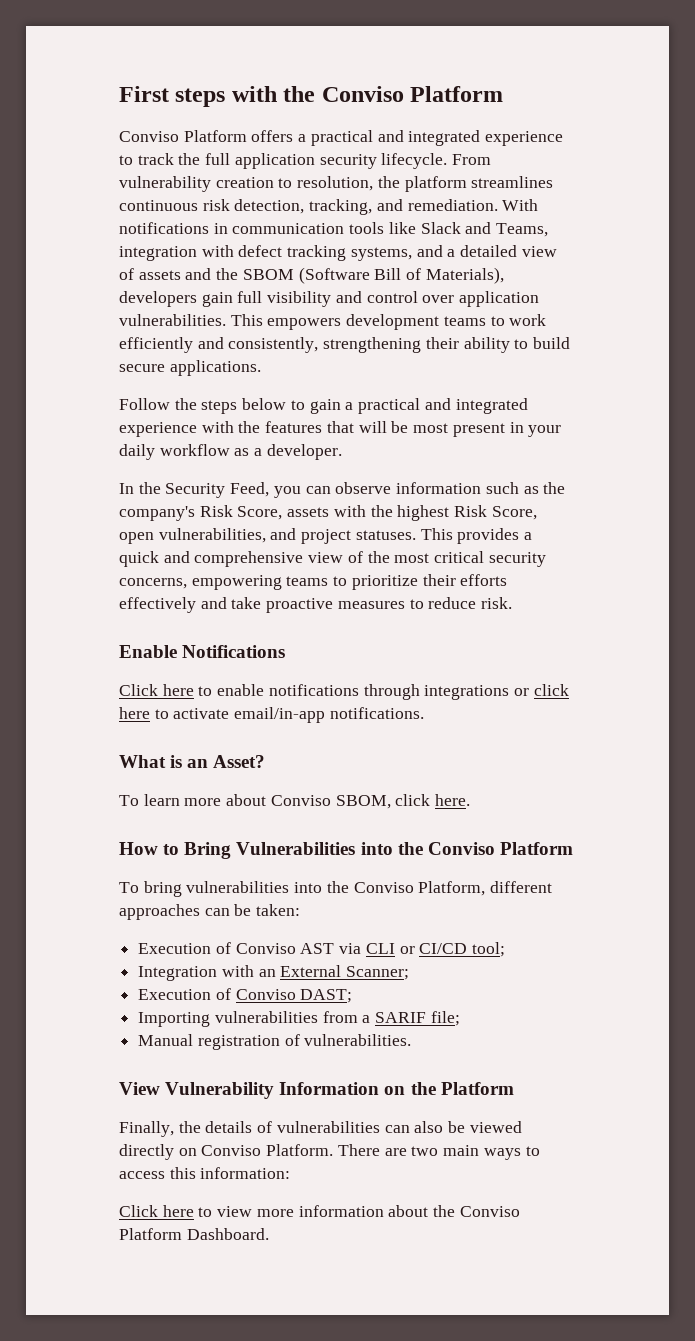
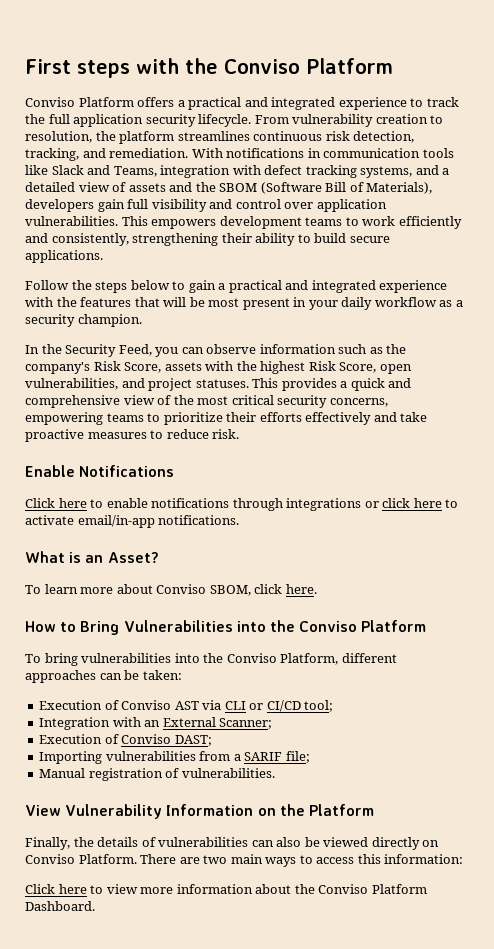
[266,444,342,460] developer. -> [25,314,142,327] security champion.

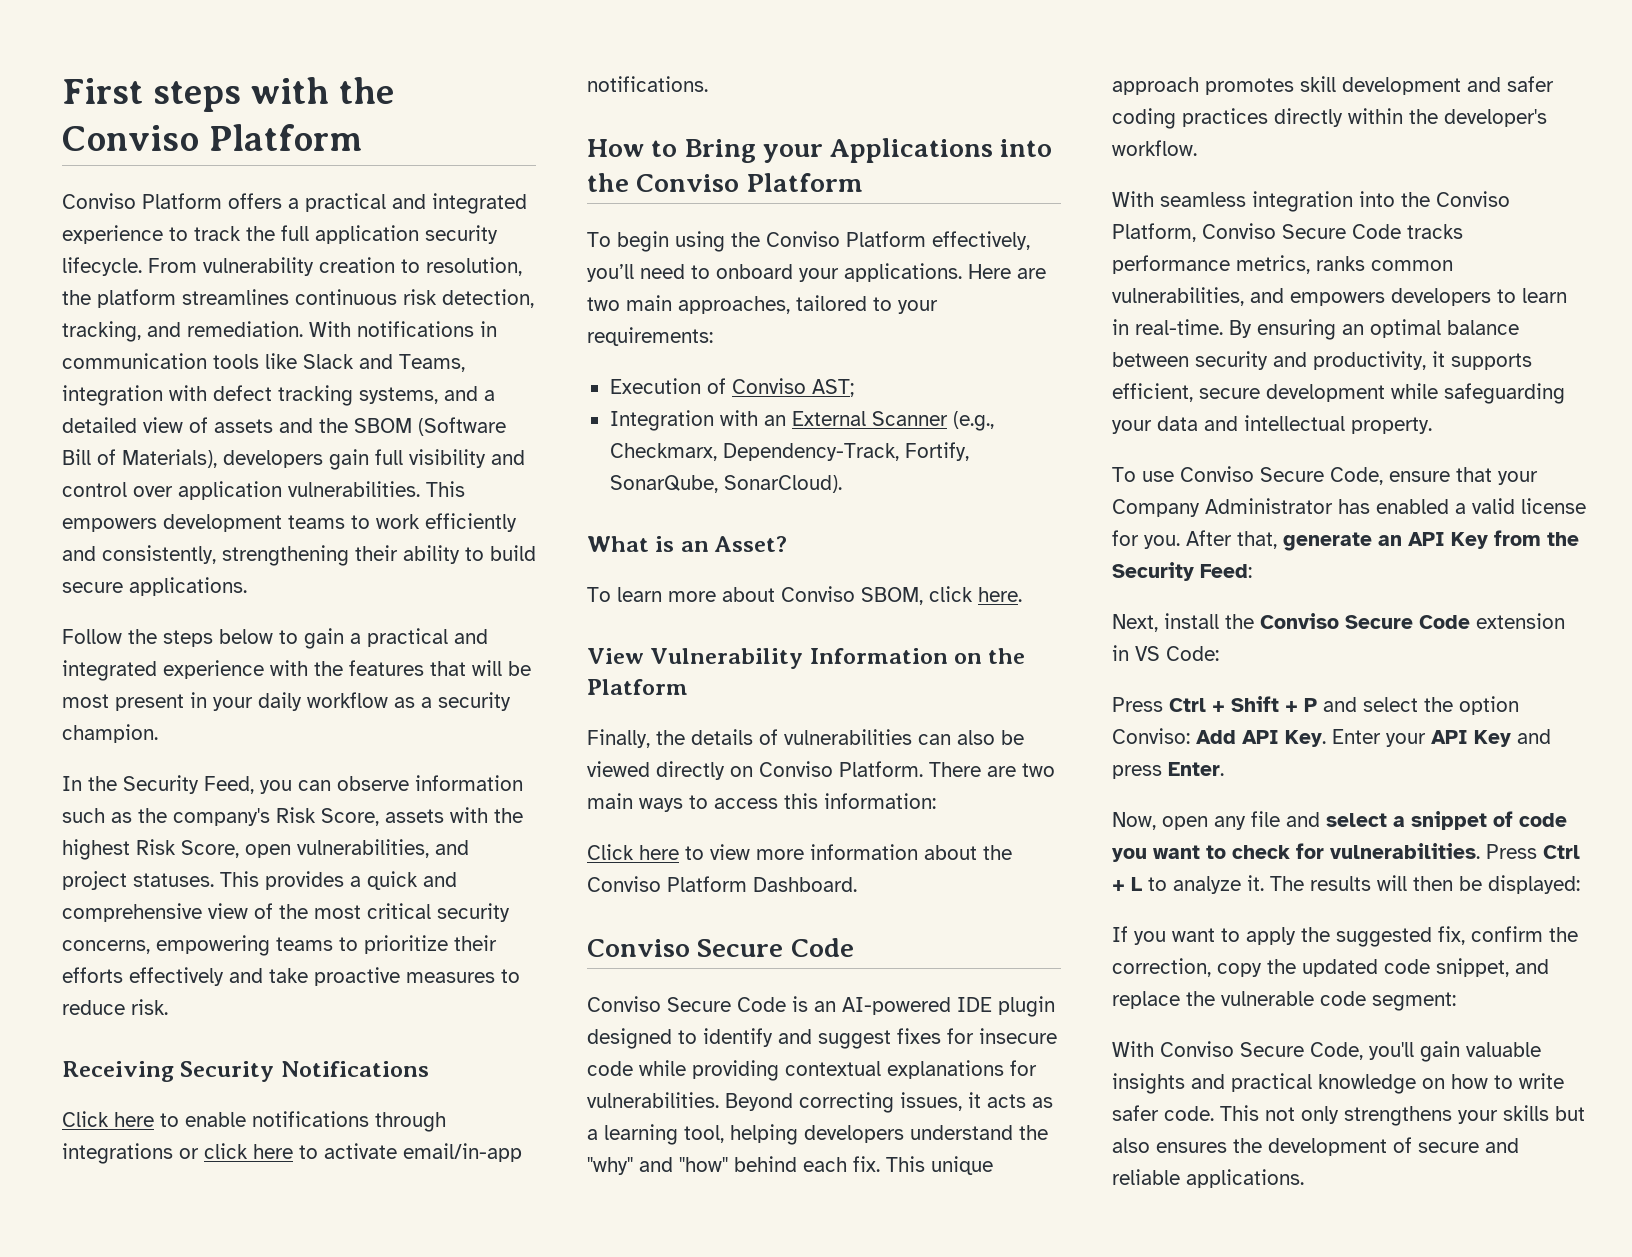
[25,465,75,477] Enable -> [62,1061,275,1082] Receiving Security
(240, 520) none -> [587,138,1053,163] [587,173,863,192] [587,231,1030,252] [587,263,1046,282] [587,295,938,314] [587,327,713,346] [609,378,854,397] [609,410,994,431] [609,442,969,461] [609,475,842,493] // How to Bring your Applications into the Conviso Platform // To begin using the Conviso Platform effectively, you’ll need to onboard your applications. Here are two main approaches, tailored to your requirements: // Execution of Conviso AST; // Integration with an External Scanner (e.g., Checkmarx, Dependency-Track, Fortify, SonarQube, SonarCloud).
[25,620,427,635] [25,653,397,666] [25,670,182,683] [39,700,334,712] [39,717,273,730] [39,734,212,746] [39,751,310,764] [39,768,275,781] // How to Bring Vulnerabilities into the Conviso Platform // To bring vulnerabilities into the Conviso Platform, different approaches can be taken: // Execution of Conviso AST via CLI or CI/CD tool; // Integration with an External Scanner; // Execution of Conviso DAST; // Importing vulnerabilities from a SARIF file; // Manual registration of vulnerabilities. -> (1022, 594) none
(95, 906) none -> [587,938,854,957] [587,996,1055,1017] [587,1028,1057,1049] [587,1060,1037,1081] [587,1092,1053,1113] [587,1124,1048,1145] [587,1156,993,1175] [1112,76,1554,95] [1112,108,1547,129] [1112,140,1197,156] [1112,191,1510,212] [1112,223,1463,242] [1112,255,1453,274] [1112,287,1567,306] [1112,319,1519,340] [1112,351,1532,370] [1112,383,1565,404] [1112,415,1432,434] [1112,466,1538,485] [1112,498,1586,517] [1112,530,1579,551] [1112,562,1252,581] [1112,613,1565,632] [1112,645,1219,661] [1112,696,1519,715] [1112,728,1551,747] [1112,762,1224,779] [1112,811,1567,830] [1112,843,1580,862] [1112,875,1580,894] [1112,926,1578,947] [1112,958,1549,977] [1112,991,1456,1011] [1112,1041,1541,1062] [1112,1073,1564,1094] [1112,1105,1585,1126] [1112,1137,1519,1156] [1112,1169,1304,1188] // Conviso Secure Code // Conviso Secure Code is an AI-powered IDE plugin designed to identify and suggest fixes for insecure code while providing contextual explanations for vulnerabilities. Beyond correcting issues, it acts as a learning tool, helping developers understand the "why" and "how" behind each fix. This unique approach promotes skill development and safer coding practices directly within the developer's workflow. // With seamless integration into the Conviso Platform, Conviso Secure Code tracks performance metrics, ranks common vulnerabilities, and empowers developers to learn in real-time. By ensuring an optimal balance between security and productivity, it supports efficient, secure development while safeguarding your data and intellectual property. // To use Conviso Secure Code, ensure that your Company Administrator has enabled a valid license for you. After that, generate an API Key from the Security Feed: // Next, install the Conviso Secure Code extension in VS Code: // Press Ctrl + Shift + P and select the option Conviso: Add API Key. Enter your API Key and press Enter. // Now, open any file and select a snippet of code you want to check for vulnerabilities. Press Ctrl + L to analyze it. The results will then be displayed: // If you want to apply the suggested fix, confirm the correction, copy the updated code snippet, and replace the vulnerable code segment: // With Conviso Secure Code, you'll gain valuable insights and practical knowledge on how to write safer code. This not only strengthens your skills but also ensures the development of secure and reliable applications.

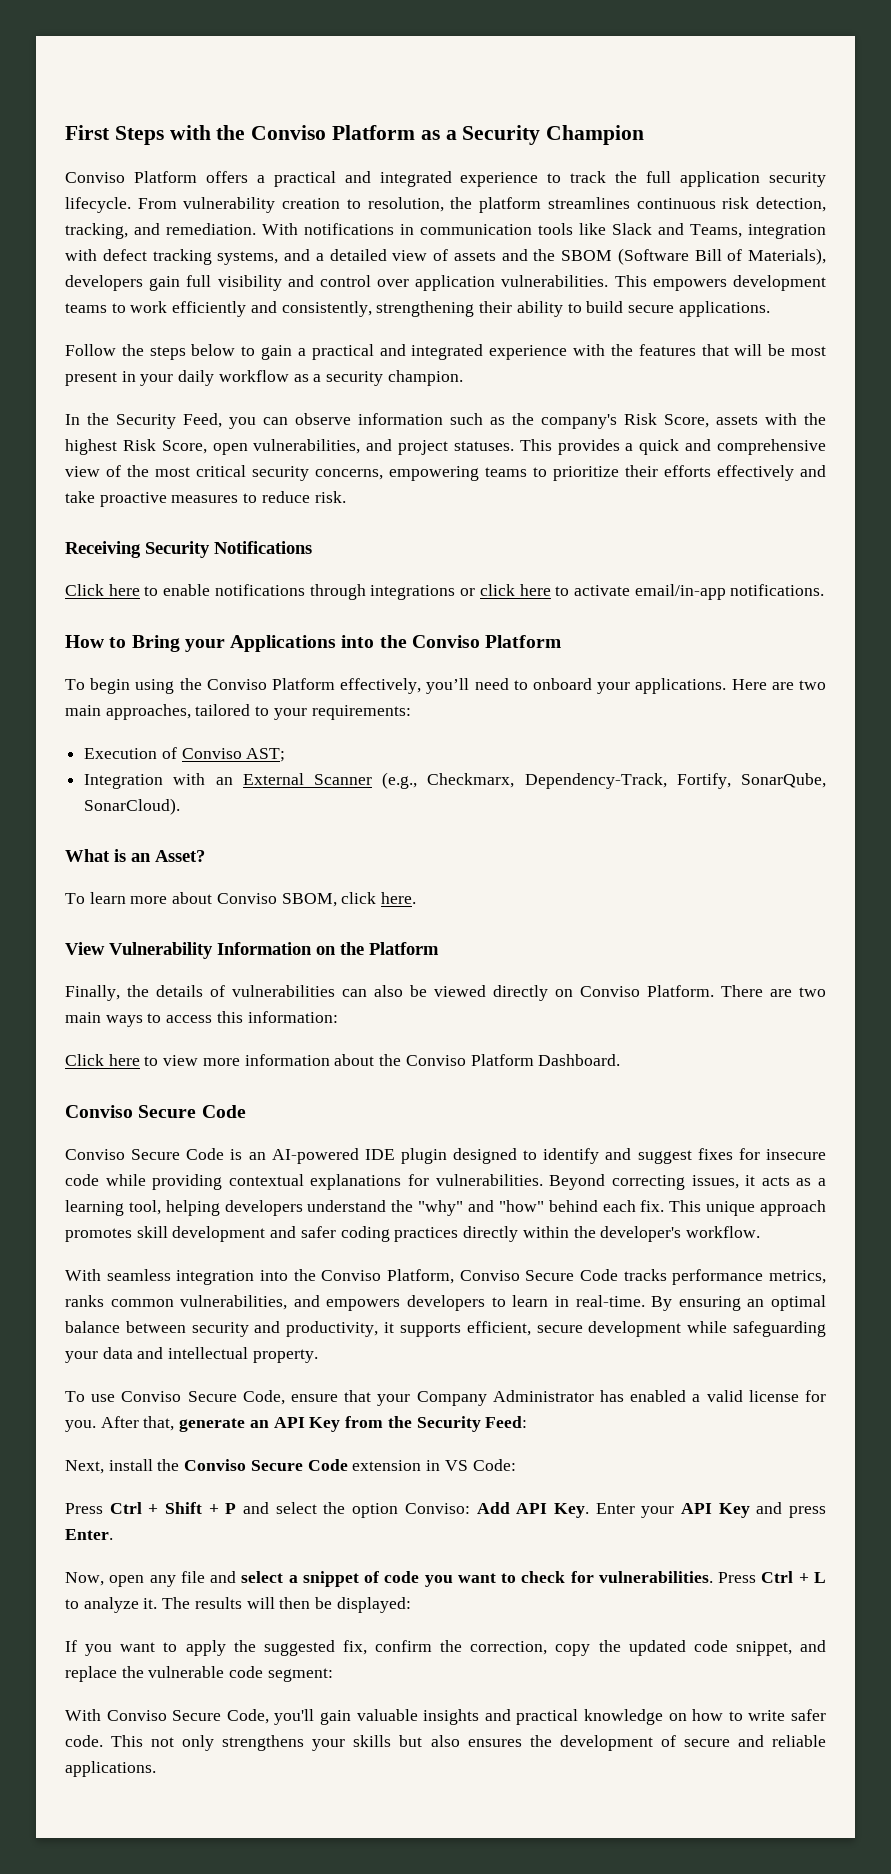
[152,81,241,112] steps -> [114,126,164,145] Steps
(362, 137) none -> [420,125,645,145] as a Security Champion

